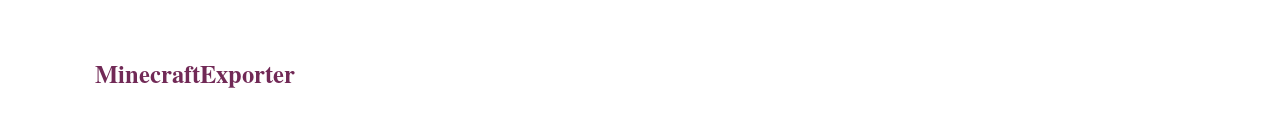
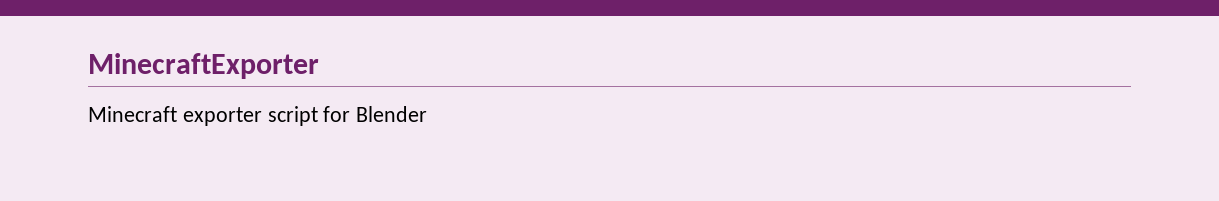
(295, 77) none -> [88,106,428,126] // Minecraft exporter script for Blender

